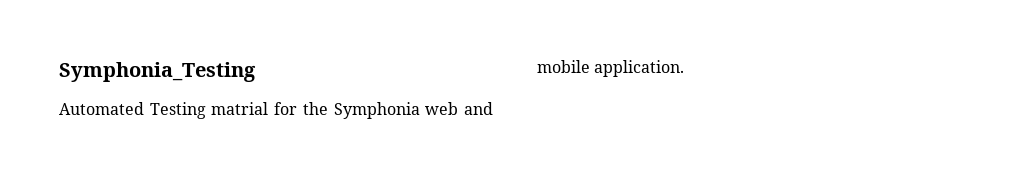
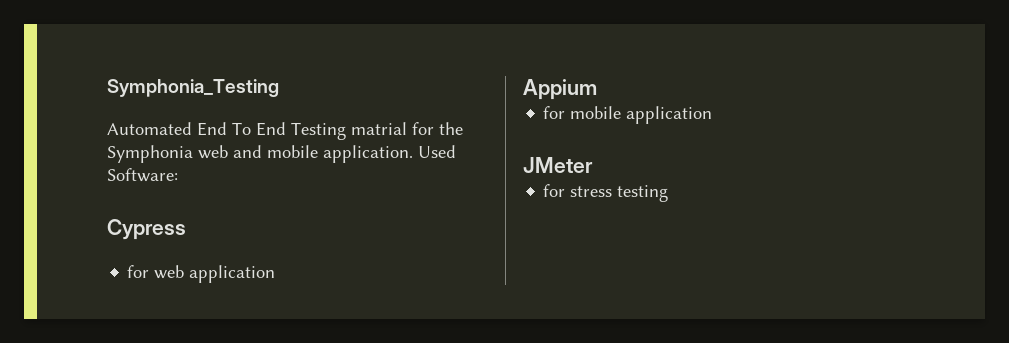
(144, 108) none -> [197,122,286,136] End To End
(685, 68) none -> [418,145,456,158] [107,168,178,182] [107,219,186,240] [127,265,276,283] [523,79,597,100] [543,106,713,124] [523,157,593,173] [543,184,669,202] Used Software: // Cypress // for web application // Appium // for mobile application // JMeter // for stress testing

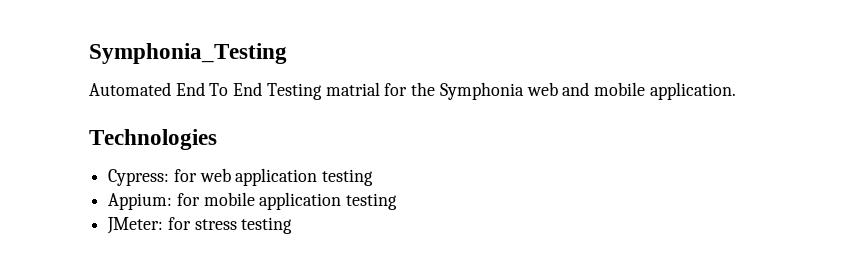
[418,145,456,158] [107,168,178,182] [107,219,186,240] Used Software: // Cypress // -> [89,129,217,150] [108,169,170,186] // Technologies // Cypress:
[523,79,597,100] // Appium // -> [322,169,374,186] [108,193,173,210] testing // Appium:
[523,157,593,173] // JMeter // -> [346,193,398,210] [107,217,164,234] testing // JMeter:

